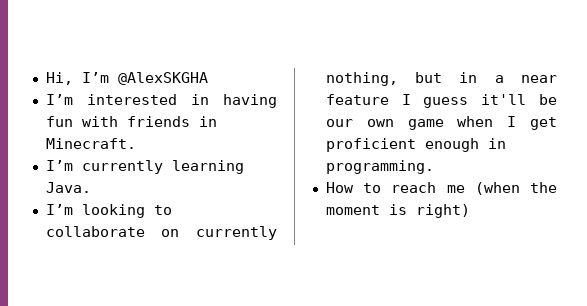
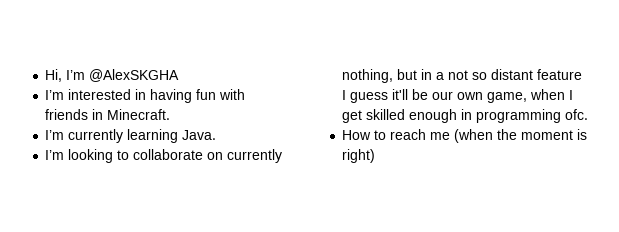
[521,75,557,83] near -> [448,69,534,80] not so distant
[407,119,444,130] game -> [487,92,528,103] game,
[325,138,416,152] proficient -> [366,109,406,120] skilled
[325,160,434,174] programming. -> [476,109,589,123] programming ofc.

